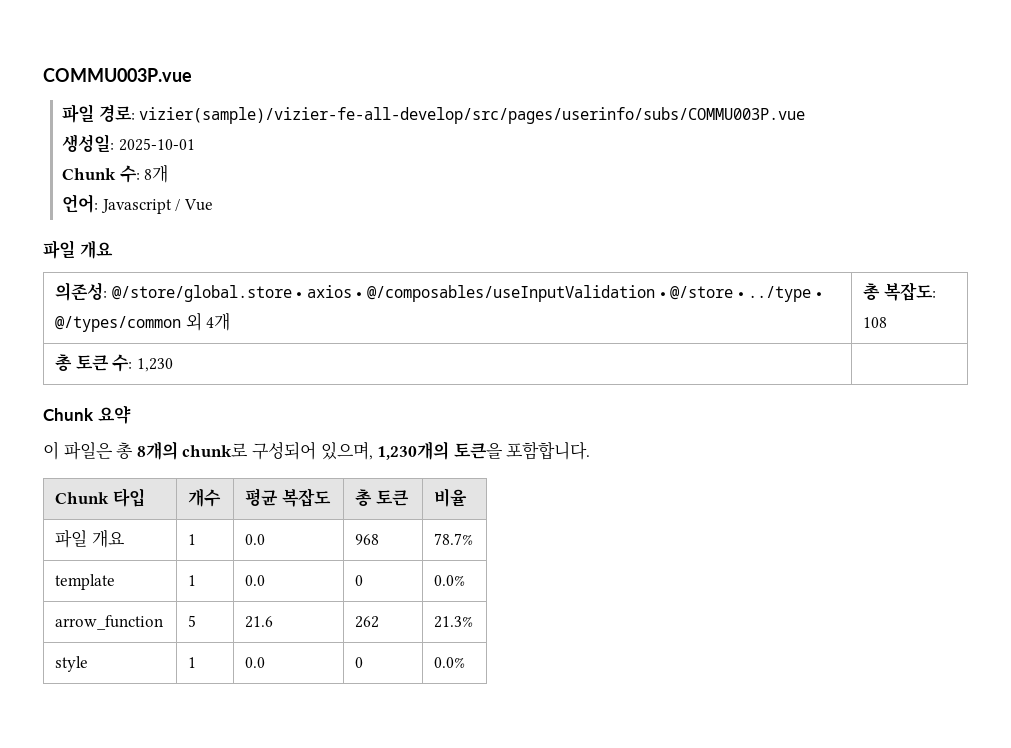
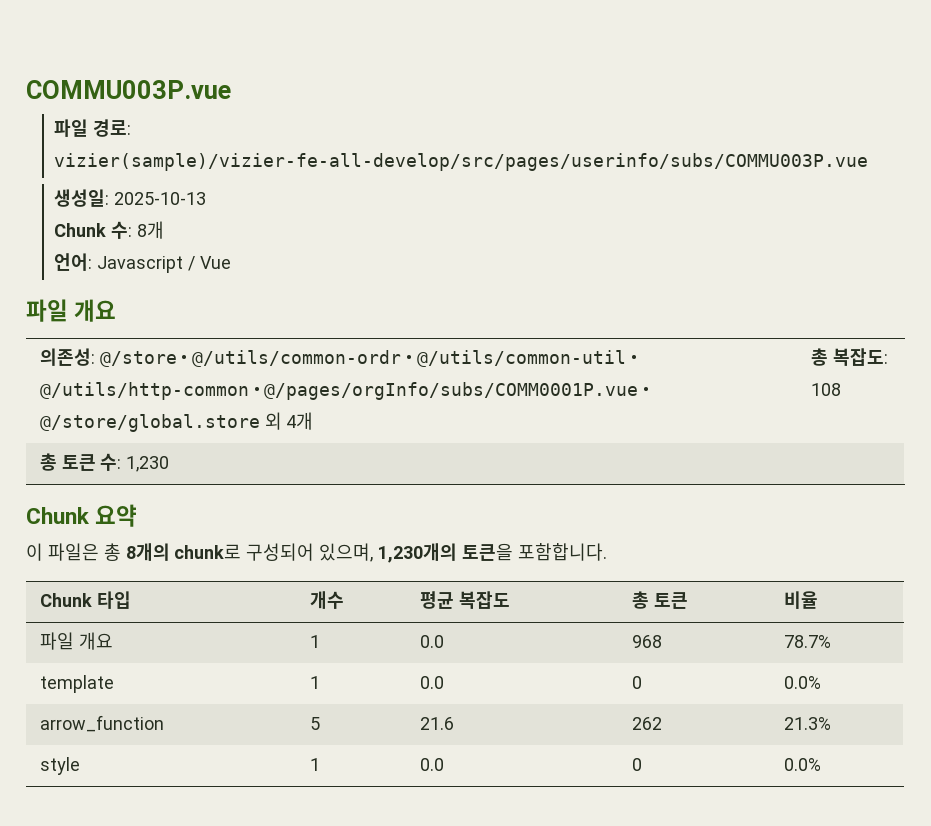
[118,138,195,151] 2025-10-01 -> [114,192,207,205] 2025-10-13
[111,285,822,302] [55,316,182,332] @/store/global.store • axios • @/composables/useInputValidation • @/store • ../type • @/types/common -> [99,350,637,367] [39,382,650,400] [39,414,260,432] @/store • @/utils/common-ordr • @/utils/common-util • @/utils/http-common • @/pages/orgInfo/subs/COMM0001P.vue • @/store/global.store

